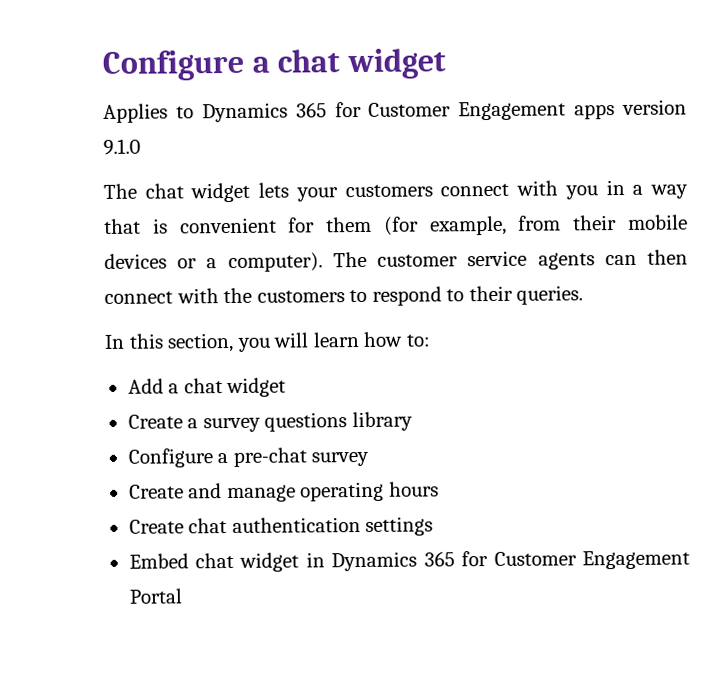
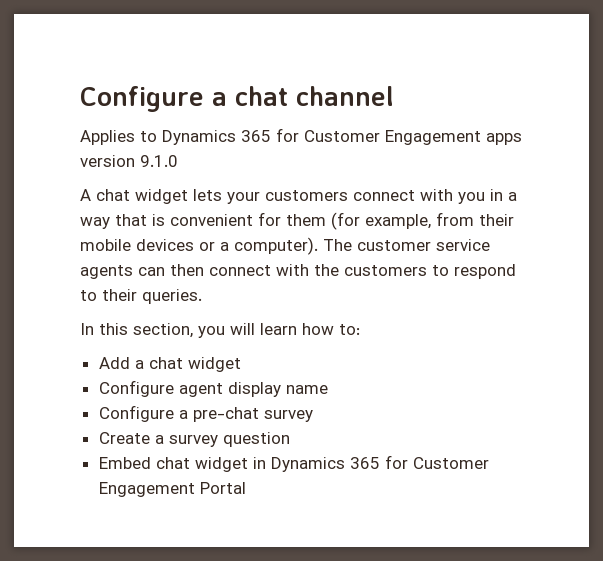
[346,48,446,80] widget -> [296,86,394,106] channel
[103,183,137,199] The -> [80,189,91,201] A
[127,411,413,433] Create a survey questions library -> [98,380,328,397] Configure agent display name
[188,481,439,503] [128,516,434,536] and manage operating hours // Create chat authentication settings -> [154,432,290,447] a survey question

